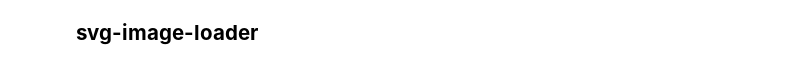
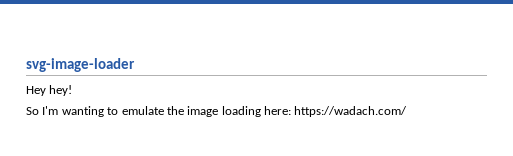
(258, 34) none -> [26,85,73,96] [26,106,408,117] // Hey hey! // So I'm wanting to emulate the image loading here: https://wadach.com/

